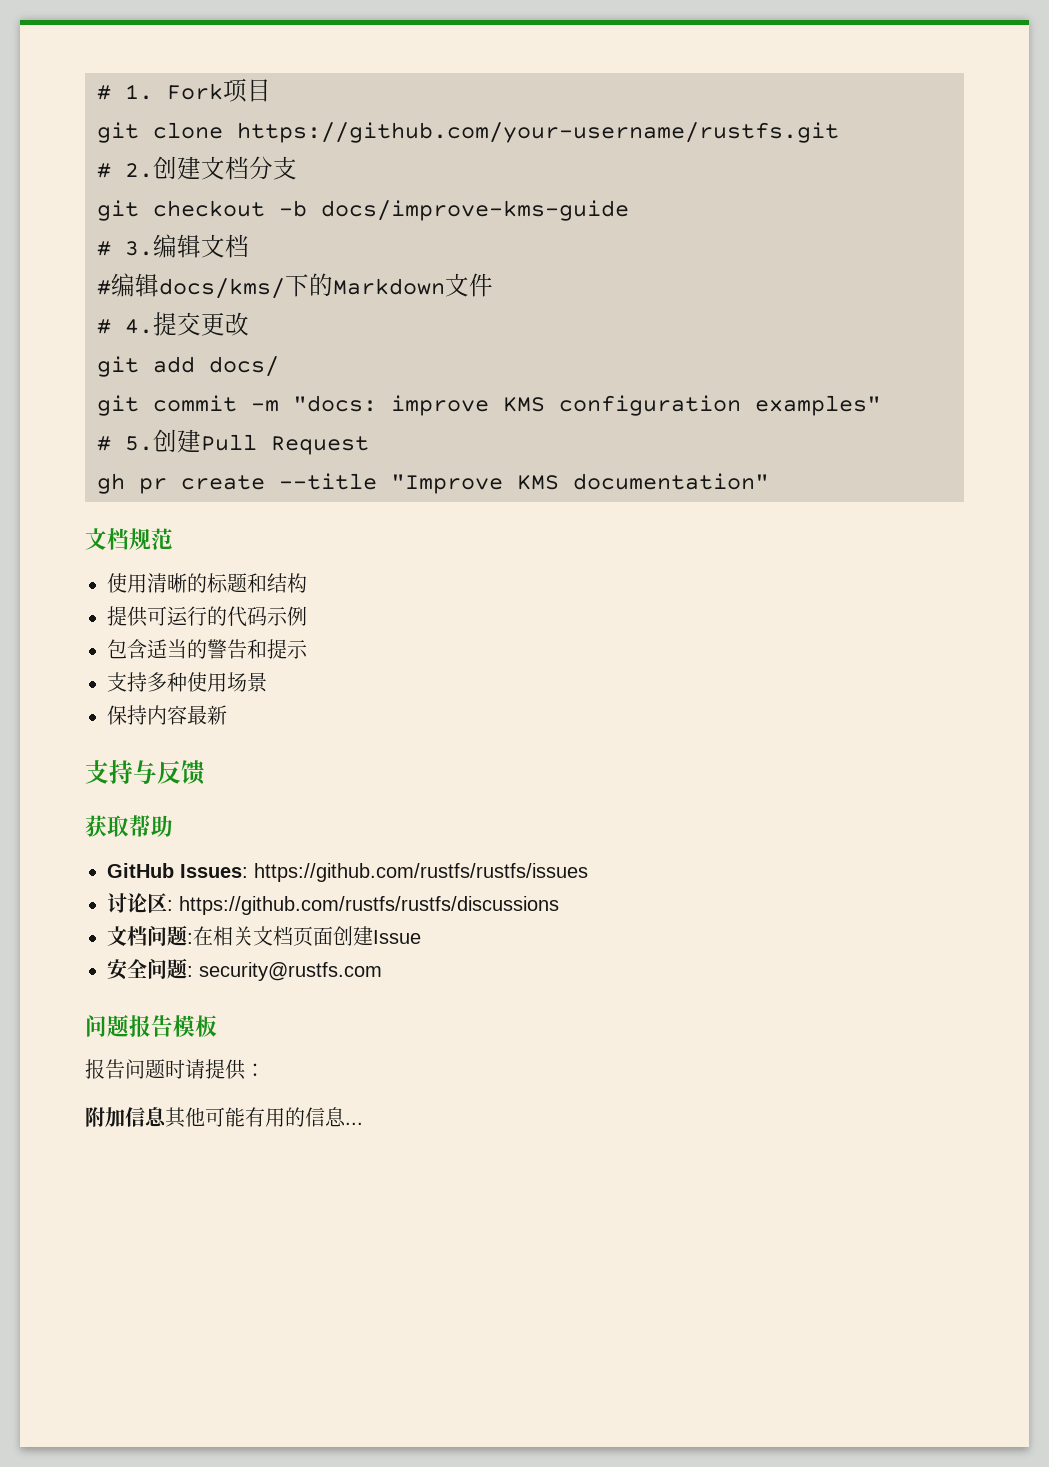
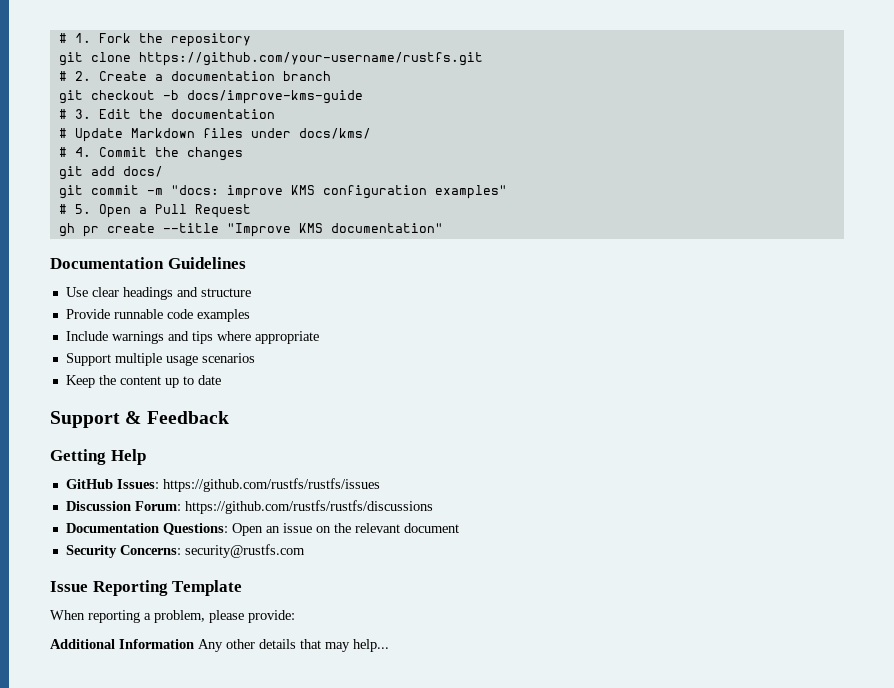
[223,78,271,103] 项目 -> [138,33,251,47] the repository
[153,156,297,180] 创建文档分支 -> [98,71,331,81] Create a documentation branch
[153,234,249,258] [97,273,493,299] 编辑文档 // #编辑docs/kms/下的Markdown文件 -> [98,109,275,119] [58,128,371,142] Edit the documentation // # Update Markdown files under docs/kms/
[153,312,249,336] 提交更改 -> [98,147,243,161] Commit the changes
[153,429,201,453] 创建 -> [98,204,147,218] Open a
[85,528,173,550] [107,573,307,593] [107,606,307,627] [107,639,308,659] [107,672,267,692] [107,705,227,725] [85,760,205,785] [85,815,173,837] 文档规范 // 使用清晰的标题和结构 // 提供可运行的代码示例 // 包含适当的警告和提示 // 支持多种使用场景 // 保持内容最新 // 支持与反馈 // 获取帮助 -> [50,257,246,269] [65,287,251,300] [65,309,250,322] [65,331,319,344] [65,353,255,366] [65,375,221,388] [50,411,229,428] [50,449,146,465] Documentation Guidelines // Use clear headings and structure // Provide runnable code examples // Include warnings and tips where appropriate // Support multiple usage scenarios // Keep the content up to date // Support & Feedback // Getting Help
[107,893,173,913] 讨论区: -> [65,501,181,511] Discussion Forum:
[107,925,421,946] [107,958,382,981] [85,1014,217,1037] [85,1059,265,1080] [85,1107,363,1128] 文档问题:在相关文档页面创建Issue // 安全问题: security@rustfs.com // 问题报告模板 // 报告问题时请提供： // 附加信息其他可能有用的信息... -> [65,523,459,536] [65,544,305,558] [50,580,243,596] [50,610,295,623] [50,639,389,652] Documentation Questions: Open an issue on the relevant document // Security Concerns: security@rustfs.com // Issue Reporting Template // When reporting a problem, please provide: // Additional Information Any other details that may help...

